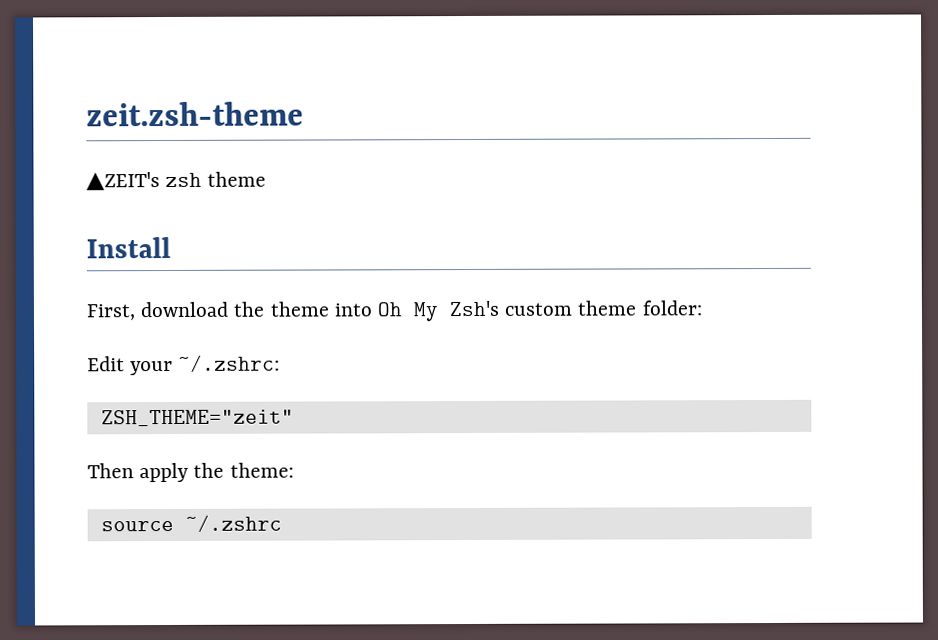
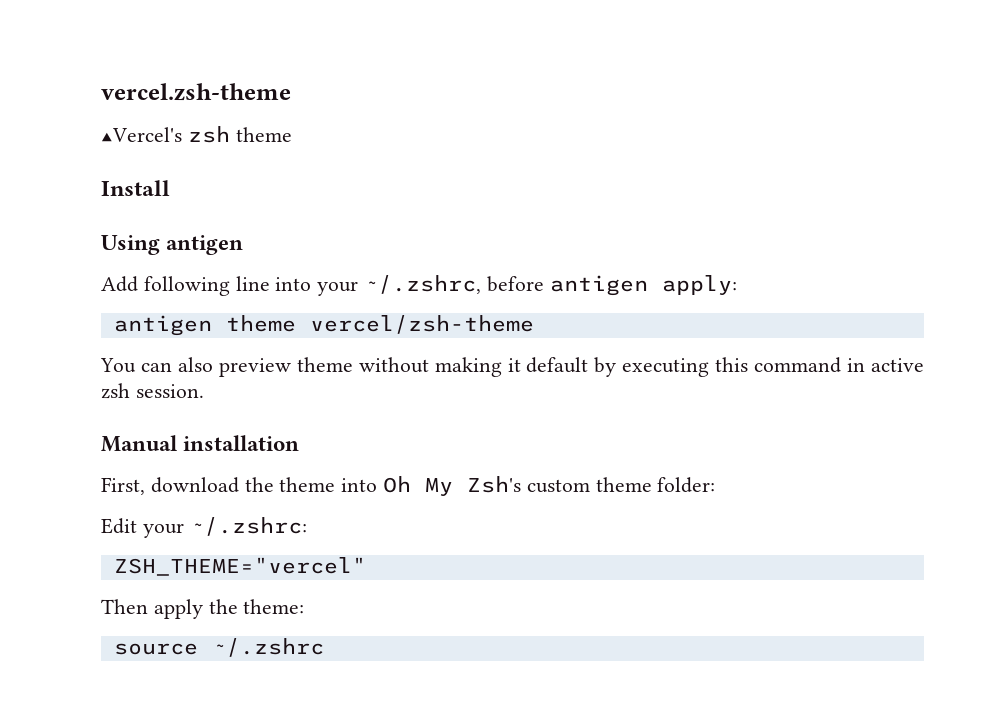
[86,101,304,127] [86,172,160,191] zeit.zsh-theme // ▲ZEIT's -> [101,83,291,101] [101,127,182,142] vercel.zsh-theme // ▲Vercel's
(171, 247) none -> [101,235,244,255] [101,275,737,296] [113,315,534,336] [100,357,925,377] [101,383,204,399] [101,435,300,452] // Using antigen // Add following line into your ~/.zshrc, before antigen apply: // antigen theme vercel/zsh-theme // You can also preview theme without making it default by executing this command in active zsh session. // Manual installation
[100,409,294,427] ZSH_THEME="zeit" -> [113,557,366,576] ZSH_THEME="vercel"

